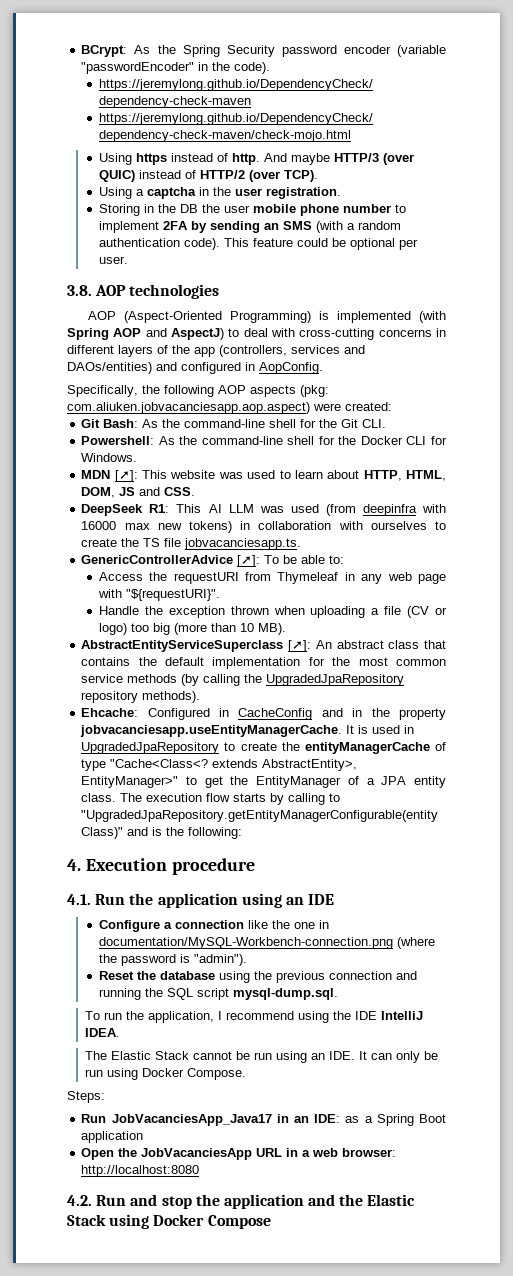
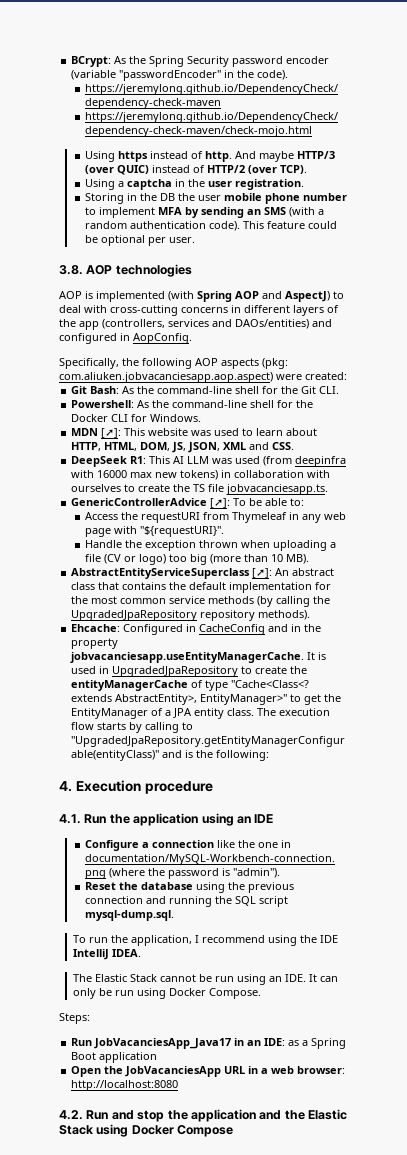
[162,221,188,230] 2FA -> [158,207,183,215] MFA
[124,311,312,323] (Aspect-Oriented Programming) -> (82, 295) none
[119,487,136,496] JS -> [172,442,247,453] JS, JSON, XML

